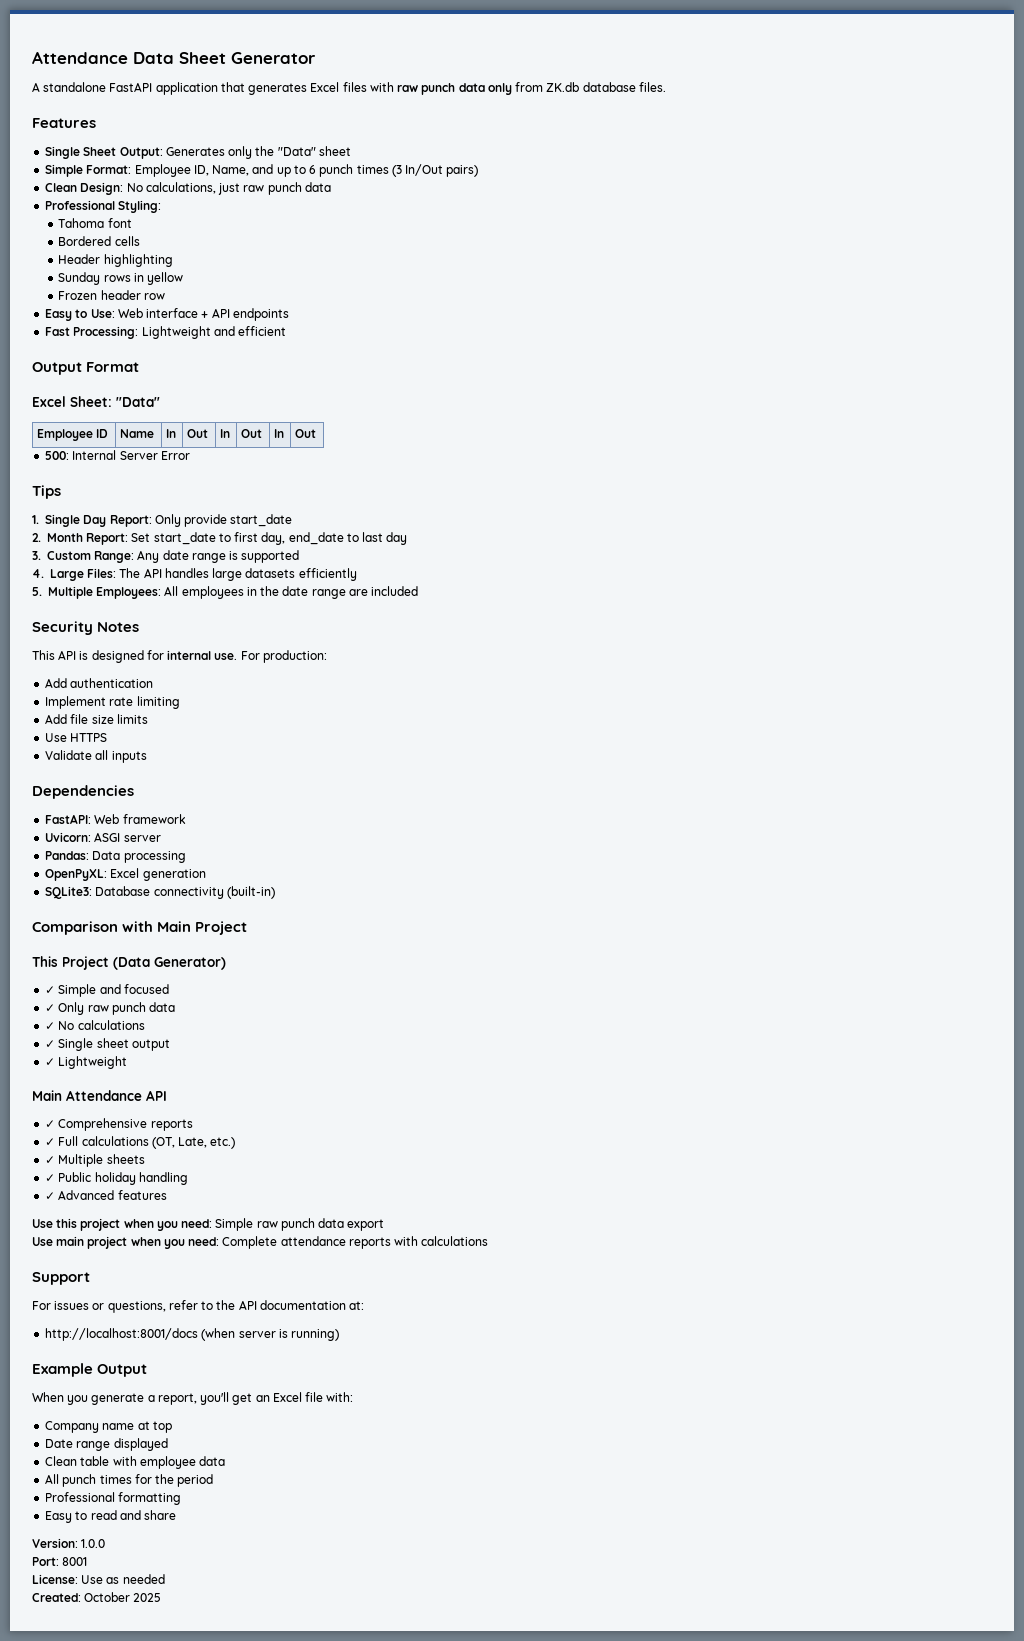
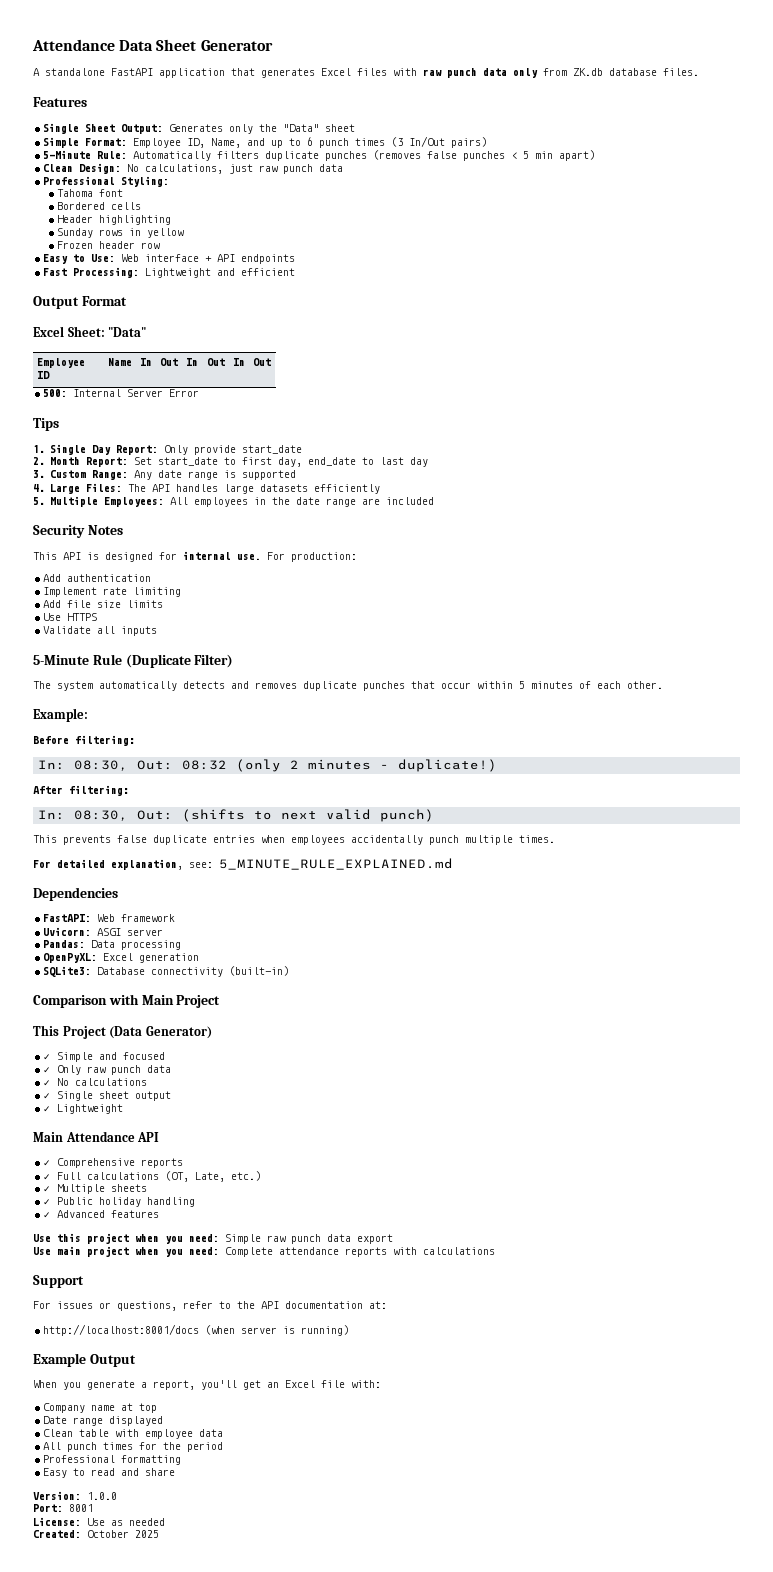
(479, 171) none -> [42,150,595,161] // 5-Minute Rule: Automatically filters duplicate punches (removes false punches < 5 min apart)
(147, 757) none -> [33,654,234,668] [33,681,663,691] [33,708,88,722] [33,735,135,746] [38,759,498,772] [33,785,129,796] [38,809,435,822] [33,835,555,845] [33,858,453,870] // 5-Minute Rule (Duplicate Filter) // The system automatically detects and removes duplicate punches that occur within 5 minutes of each other. // Example: // Before filtering: // In: 08:30, Out: 08:32 (only 2 minutes - duplicate!) // After filtering: // In: 08:30, Out: (shifts to next valid punch) // This prevents false duplicate entries when employees accidentally punch multiple times. // For detailed explanation, see: 5_MINUTE_RULE_EXPLAINED.md

